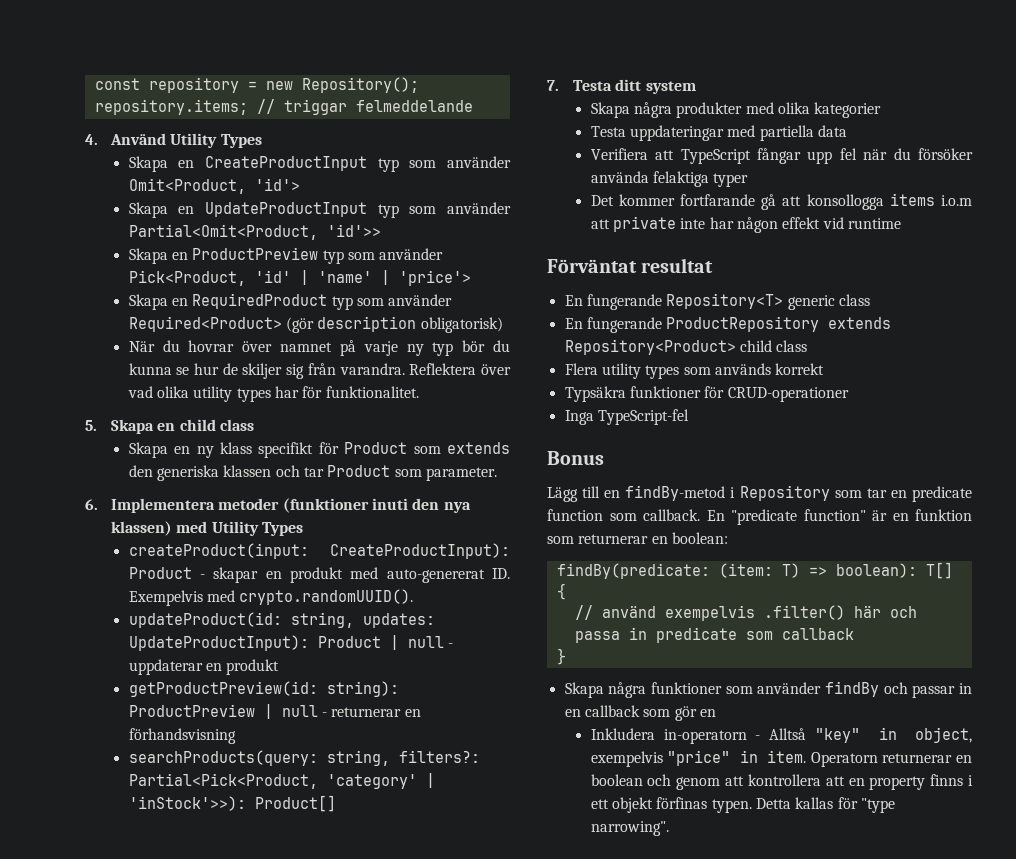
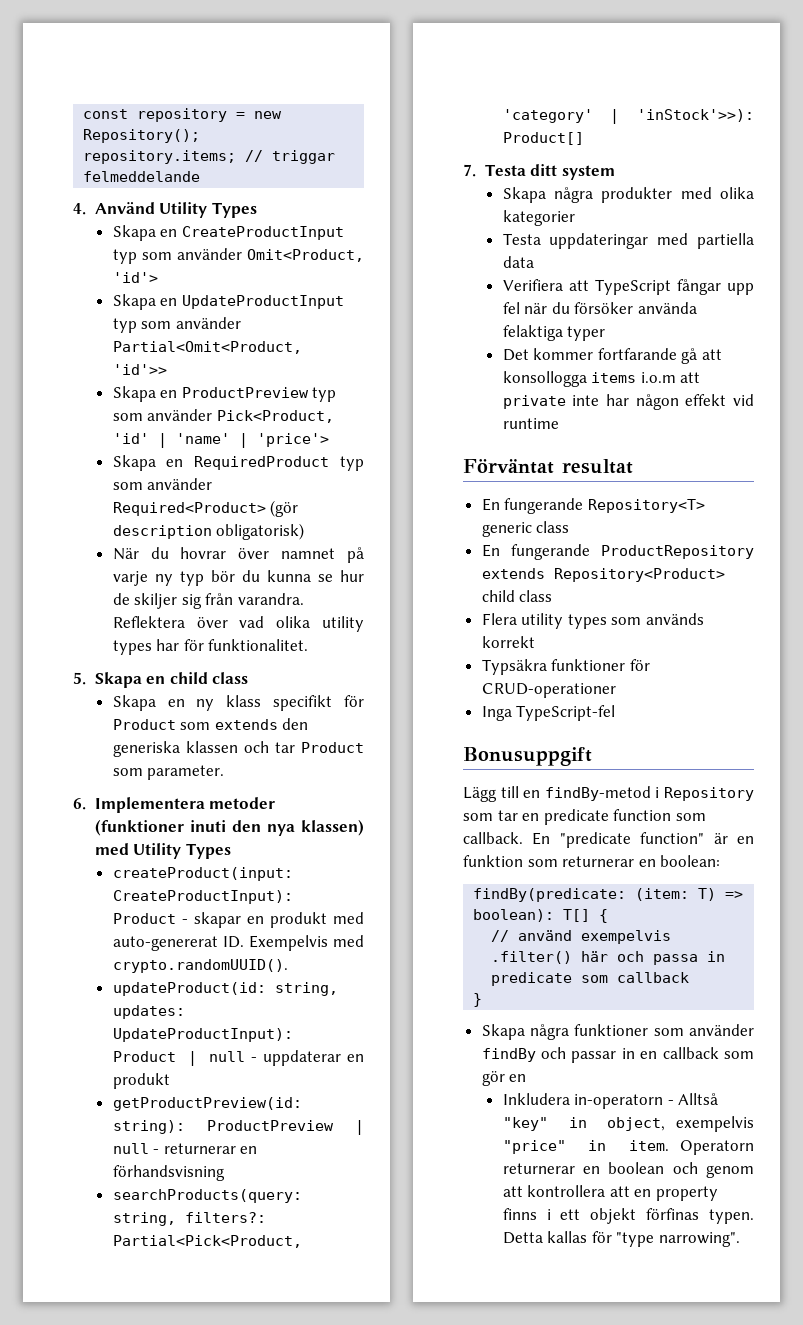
[547,451,604,465] Bonus -> [463,747,592,766] Bonusuppgift

